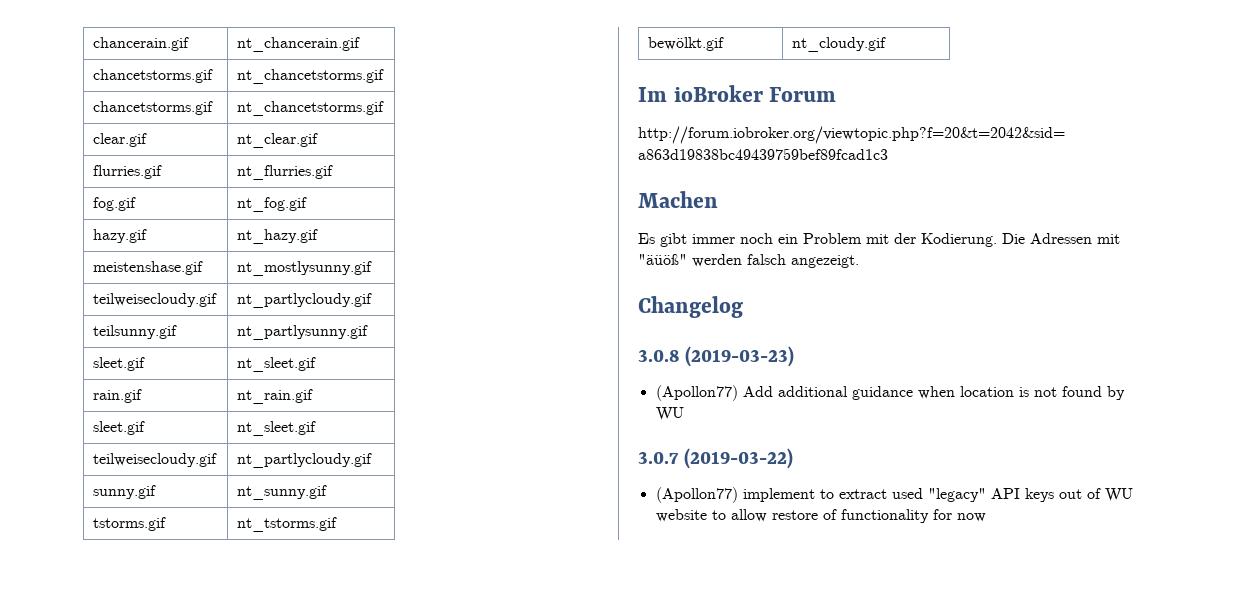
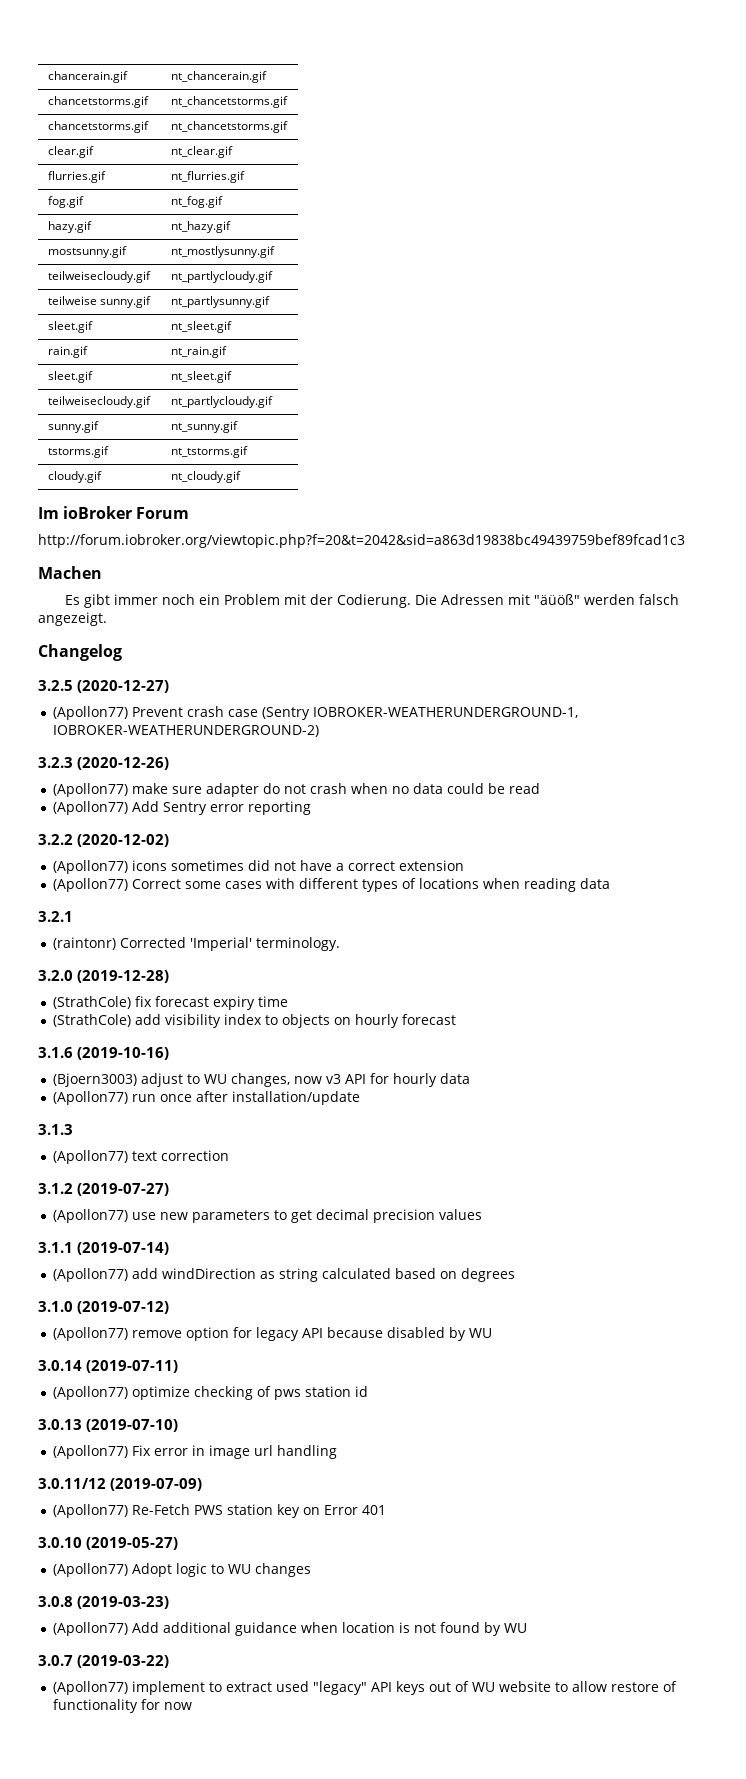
[93,261,204,275] meistenshase.gif -> [47,246,127,258] mostsunny.gif
[93,325,178,339] teilsunny.gif -> [47,296,151,308] teilweise sunny.gif
[648,37,725,51] bewölkt.gif -> [47,471,102,483] cloudy.gif
[921,233,997,247] Kodierung. -> [336,594,411,608] Codierung.
(743, 307) none -> [38,680,169,693] [52,706,578,720] [52,725,319,737] [38,757,169,770] [52,783,540,797] [52,801,311,815] [38,834,169,847] [52,860,464,874] [52,878,610,892] [38,911,73,922] [52,937,340,951] [38,970,169,983] [52,996,288,1010] [52,1014,456,1028] [38,1047,169,1060] [52,1073,470,1087] [52,1091,360,1105] [38,1124,73,1135] [52,1150,229,1164] [38,1183,169,1196] [52,1209,482,1223] [38,1242,169,1255] [52,1268,515,1282] [38,1301,169,1314] [52,1327,492,1341] [38,1360,178,1373] [52,1386,368,1400] [38,1419,178,1432] [52,1445,337,1459] [38,1478,202,1491] [52,1504,386,1518] [38,1537,178,1550] [52,1563,311,1577] // 3.2.5 (2020-12-27) // (Apollon77) Prevent crash case (Sentry IOBROKER-WEATHERUNDERGROUND-1, IOBROKER-WEATHERUNDERGROUND-2) // 3.2.3 (2020-12-26) // (Apollon77) make sure adapter do not crash when no data could be read // (Apollon77) Add Sentry error reporting // 3.2.2 (2020-12-02) // (Apollon77) icons sometimes did not have a correct extension // (Apollon77) Correct some cases with different types of locations when reading data // 3.2.1 // (raintonr) Corrected 'Imperial' terminology. // 3.2.0 (2019-12-28) // (StrathCole) fix forecast expiry time // (StrathCole) add visibility index to objects on hourly forecast // 3.1.6 (2019-10-16) // (Bjoern3003) adjust to WU changes, now v3 API for hourly data // (Apollon77) run once after installation/update // 3.1.3 // (Apollon77) text correction // 3.1.2 (2019-07-27) // (Apollon77) use new parameters to get decimal precision values // 3.1.1 (2019-07-14) // (Apollon77) add windDirection as string calculated based on degrees // 3.1.0 (2019-07-12) // (Apollon77) remove option for legacy API because disabled by WU // 3.0.14 (2019-07-11) // (Apollon77) optimize checking of pws station id // 3.0.13 (2019-07-10) // (Apollon77) Fix error in image url handling // 3.0.11/12 (2019-07-09) // (Apollon77) Re-Fetch PWS station key on Error 401 // 3.0.10 (2019-05-27) // (Apollon77) Adopt logic to WU changes

